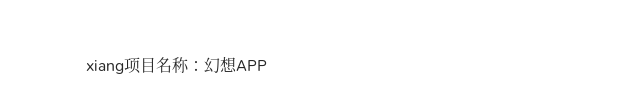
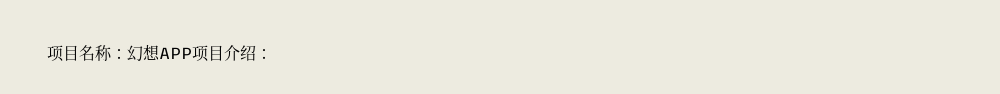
[86,60,124,74] xiang -> (47, 53) none
(267, 66) none -> [192,45,272,62] 项目介绍：

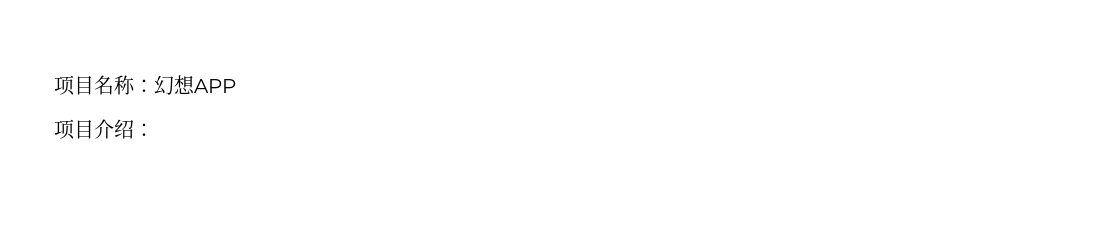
(192, 53) none -> (236, 86) //

